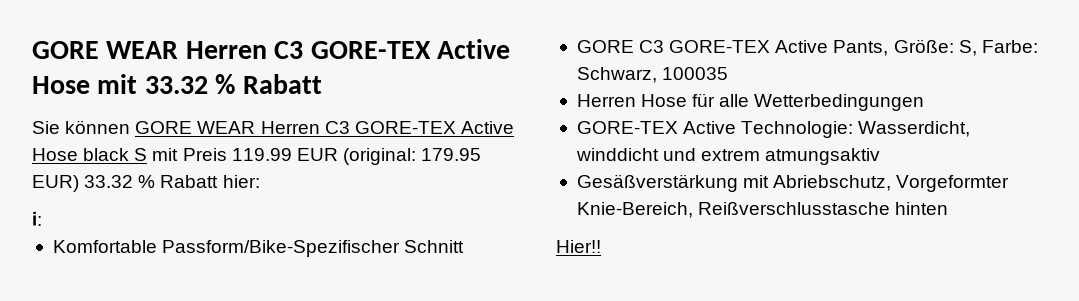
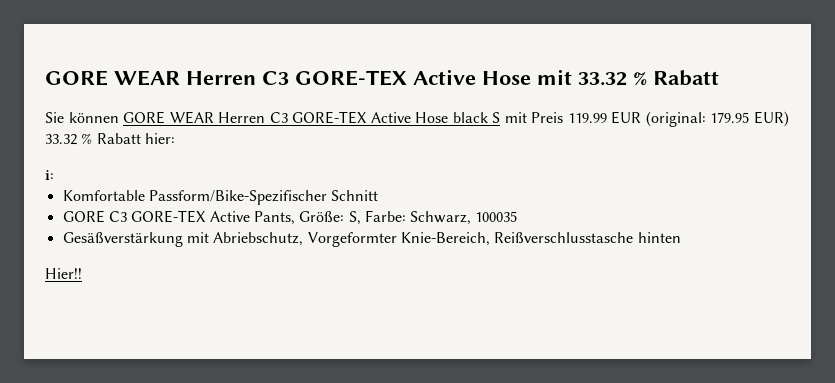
[576,93,925,111] [576,121,971,138] [575,148,881,165] // Herren Hose für alle Wetterbedingungen // GORE-TEX Active Technologie: Wasserdicht, winddicht und extrem atmungsaktiv -> (518, 216) none

